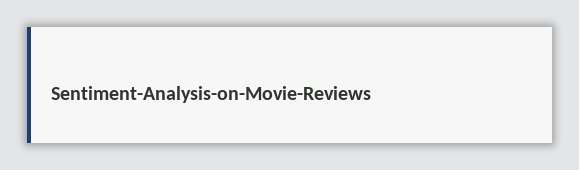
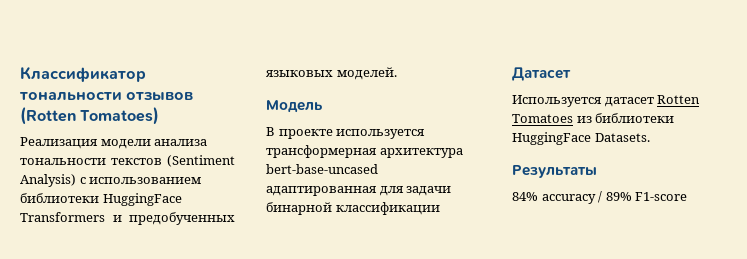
[51,86,371,103] Sentiment-Analysis-on-Movie-Reviews -> [20,66,146,82] [19,91,194,101] [20,107,160,125] [20,137,208,149] [20,155,235,167] [20,174,202,187] [20,193,182,206] [20,212,235,225] [266,67,397,80] [266,100,322,113] [266,127,426,139] [266,145,463,158] [266,164,378,174] [266,186,452,196] [266,202,440,215] [512,67,571,81] [512,95,701,107] [512,113,675,123] [512,132,650,145] [512,165,597,178] [512,191,688,204] Классификатор тональности отзывов (Rotten Tomatoes) // Реализация модели анализа тональности текстов (Sentiment Analysis) с использованием библиотеки HuggingFace Transformers и предобученных языковых моделей. // Модель // В проекте используется трансформерная архитектура bert-base-uncased адаптированная для задачи бинарной классификации // Датасет // Используется датасет Rotten Tomatoes из библиотеки HuggingFace Datasets. // Результаты // 84% accuracy / 89% F1-score

